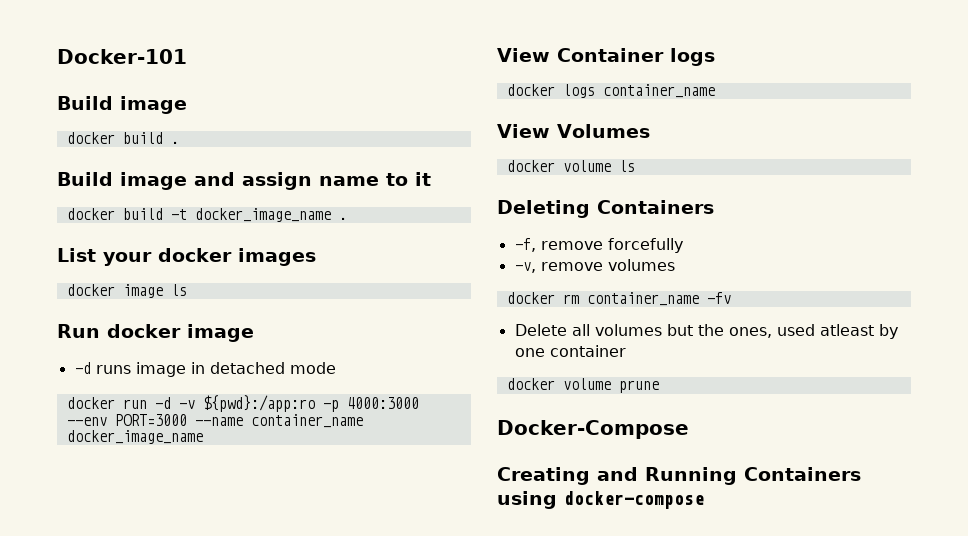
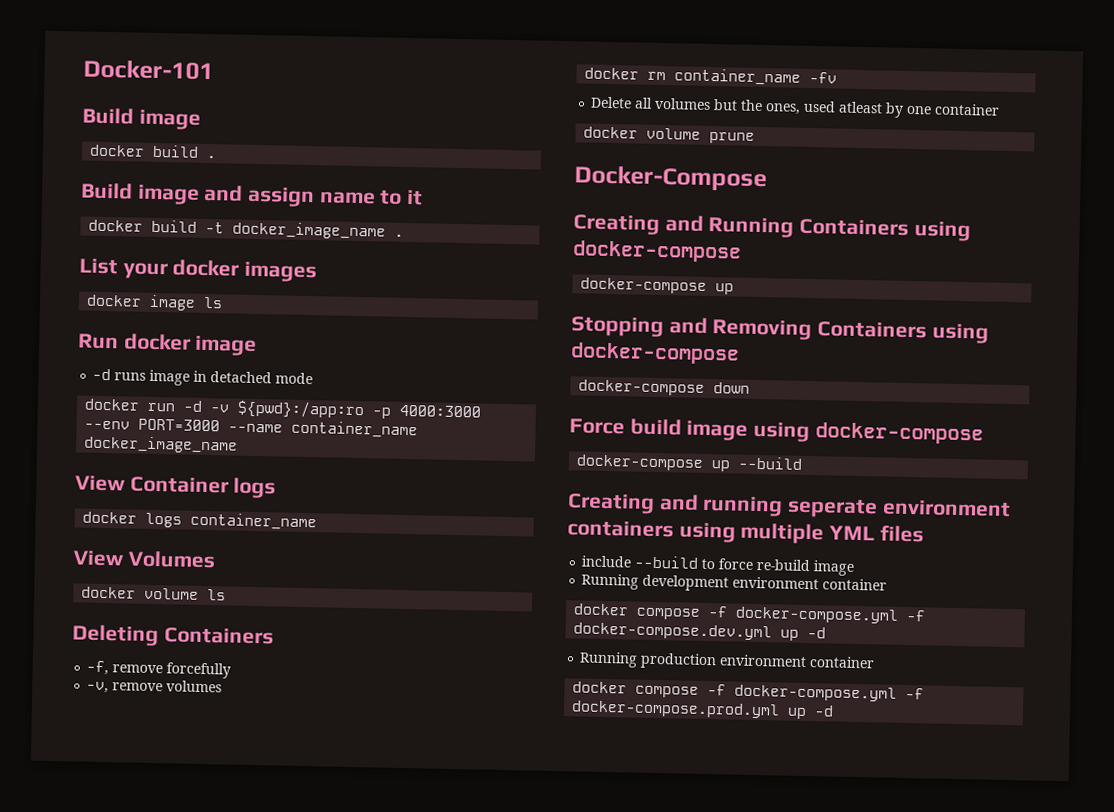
(704, 500) none -> [580,277,735,295] [571,316,989,344] [570,342,740,365] [578,379,751,396] [569,418,984,445] [576,454,804,472] [567,493,1011,519] [567,520,924,545] [581,555,855,576] [581,573,888,592] [573,603,927,624] [573,622,827,641] [579,651,876,670] [572,681,925,702] [571,700,835,720] // docker-compose up // Stopping and Removing Containers using docker-compose // docker-compose down // Force build image using docker-compose // docker-compose up --build // Creating and running seperate environment containers using multiple YML files // include --build to force re-build image // Running development environment container // docker compose -f docker-compose.yml -f docker-compose.dev.yml up -d // Running production environment container // docker compose -f docker-compose.yml -f docker-compose.prod.yml up -d

